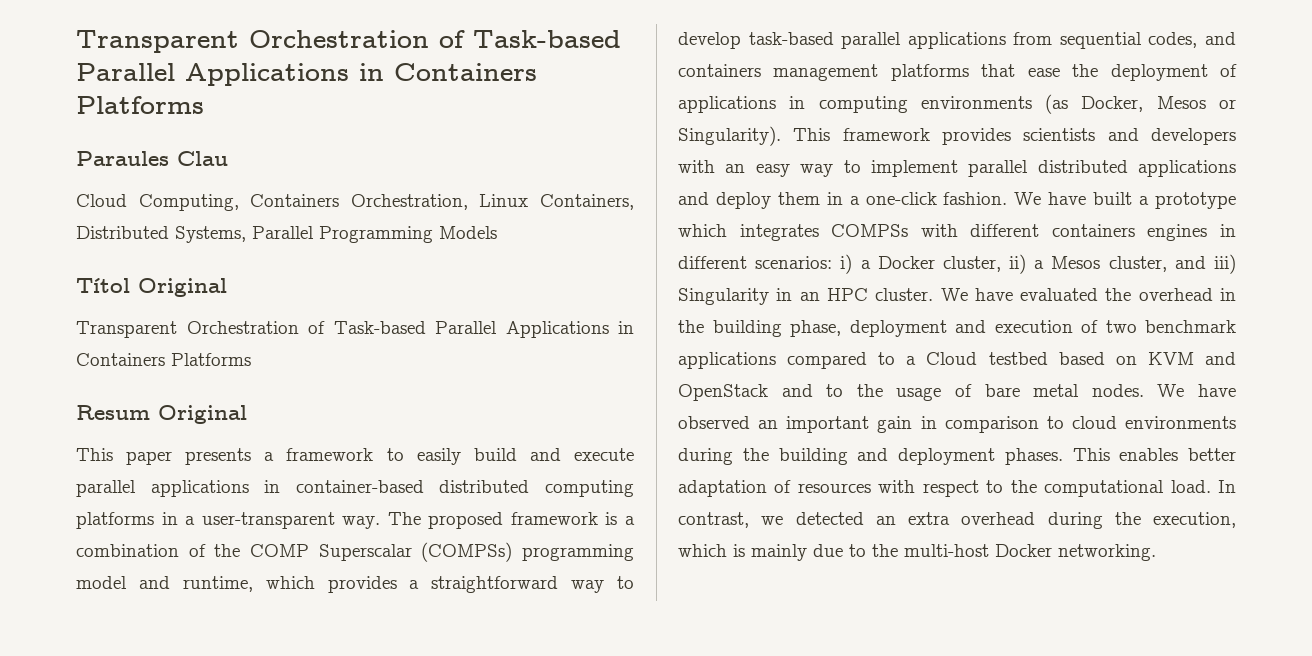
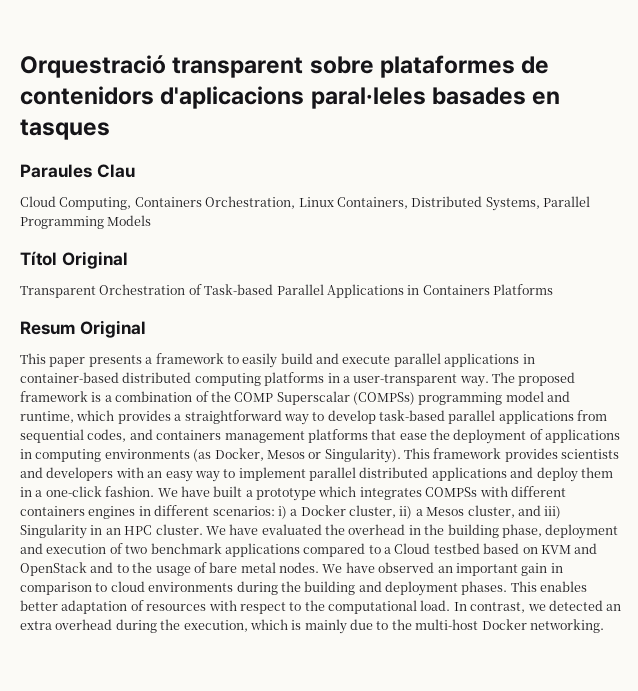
[76,30,621,53] [76,63,537,86] [76,96,204,114] Transparent Orchestration of Task-based Parallel Applications in Containers Platforms -> [20,55,550,78] [20,86,561,109] [20,119,110,140] Orquestració transparent sobre plataformes de contenidors d'aplicacions paral·leles basades en tasques

